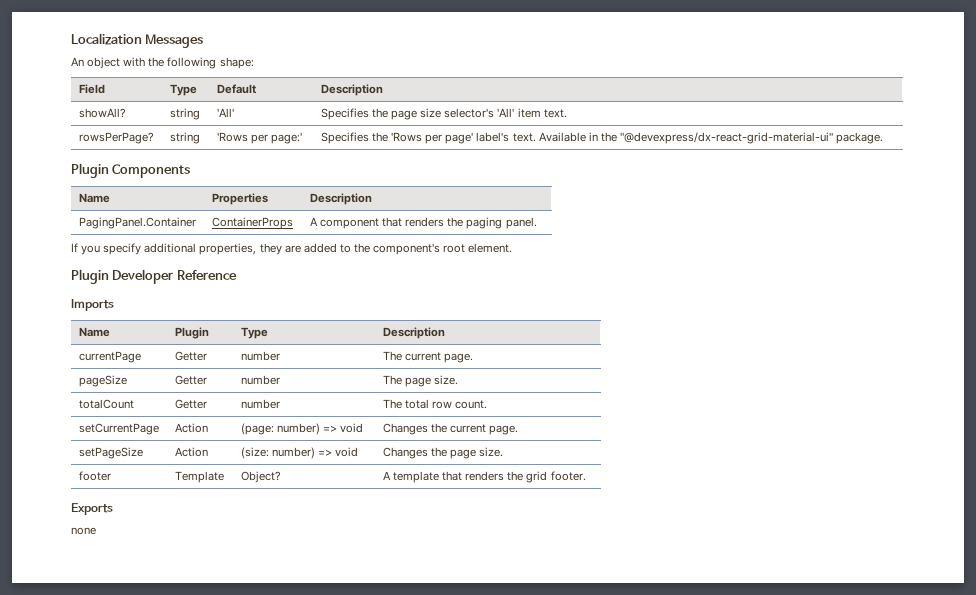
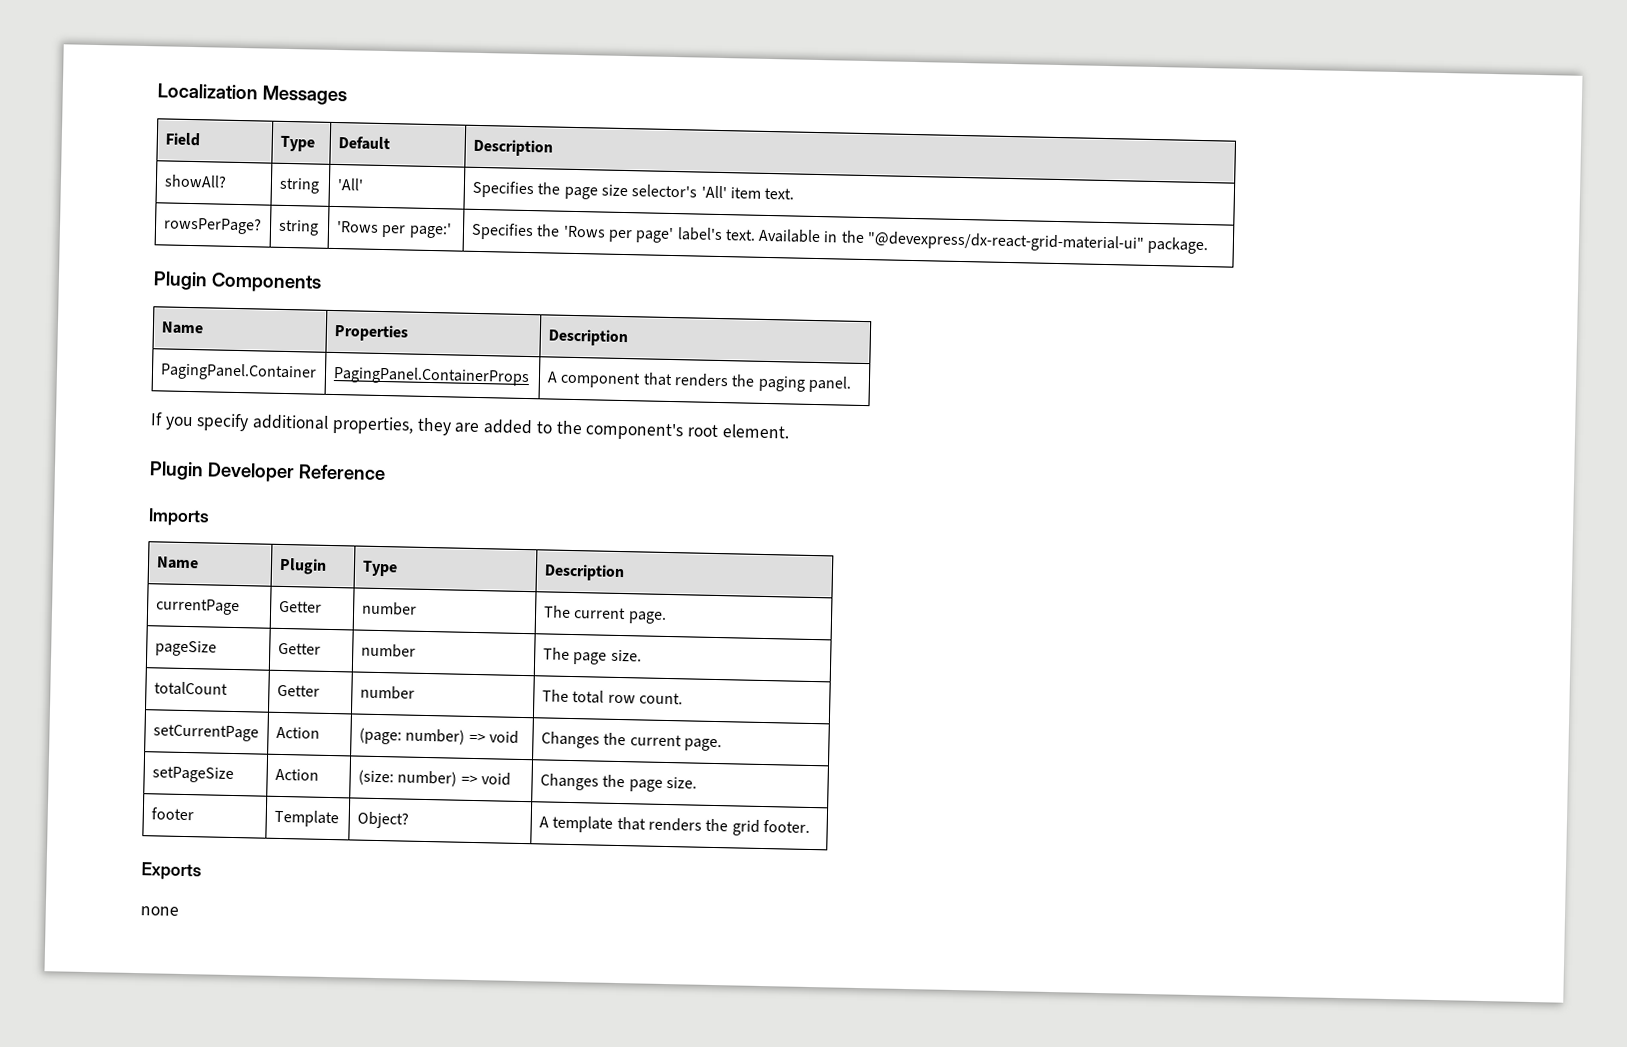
[71,57,254,69] // An object with the following shape: -> (347, 95) none
[211,217,293,229] ContainerProps -> [332,365,530,387] PagingPanel.ContainerProps

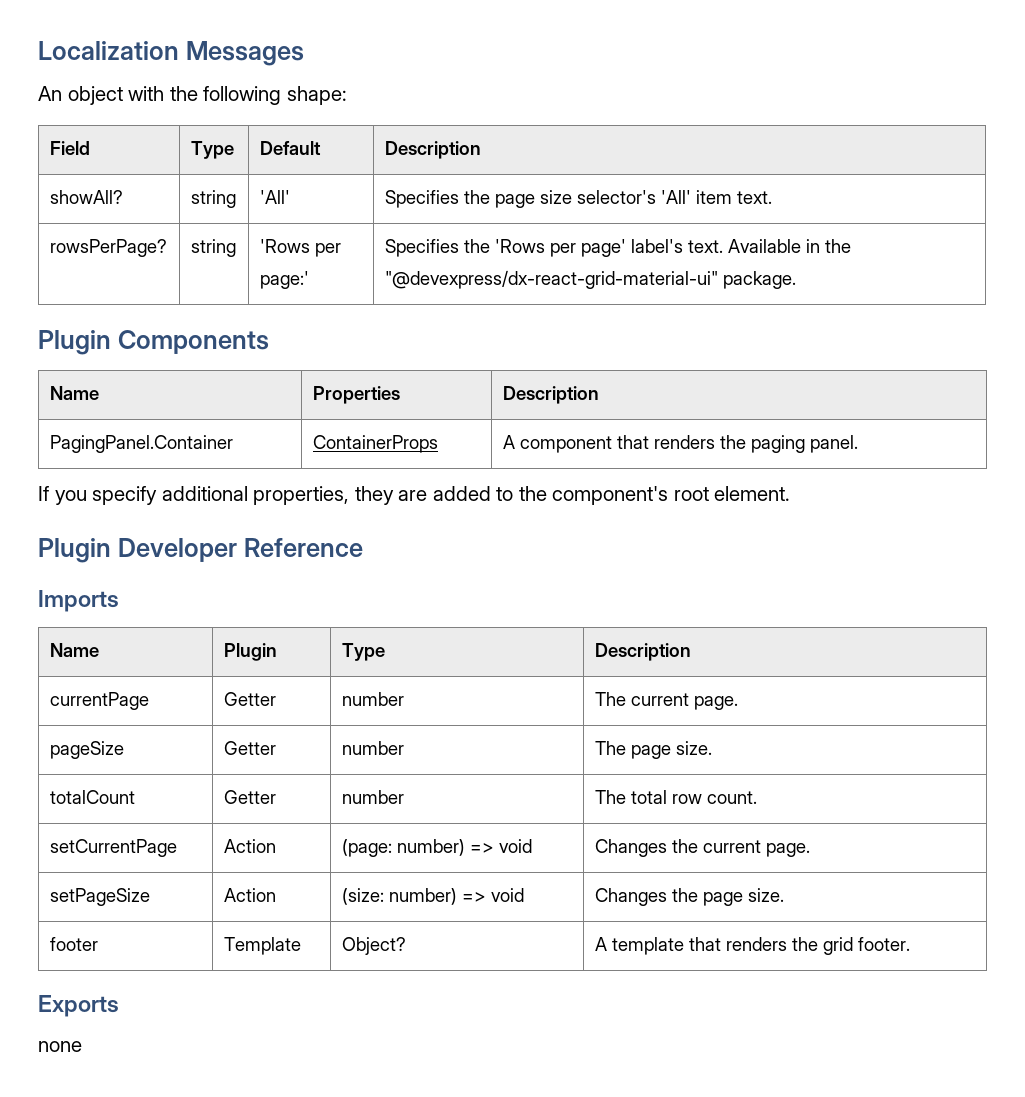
(347, 95) none -> [38,86,347,105] // An object with the following shape:
[332,365,530,387] PagingPanel.ContainerProps -> [312,435,438,453] ContainerProps

